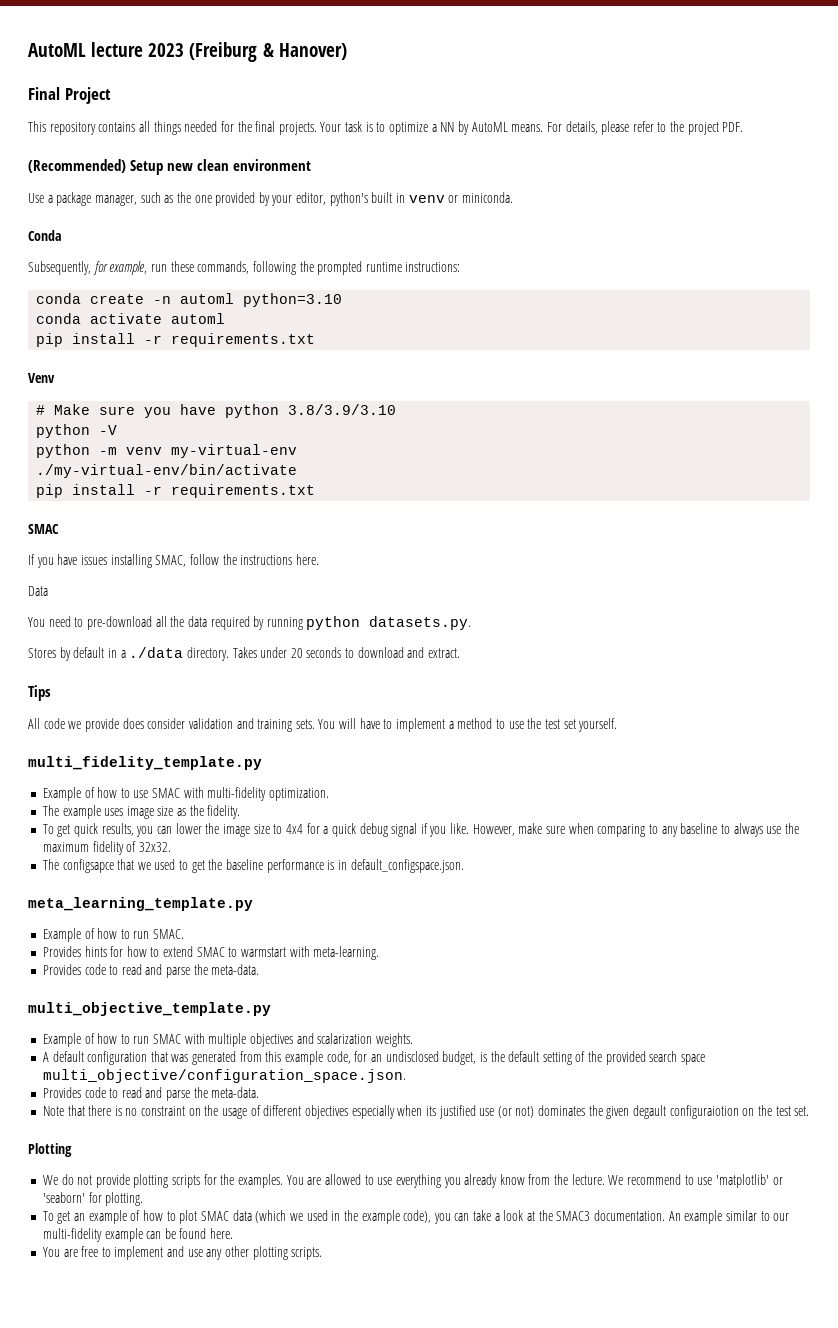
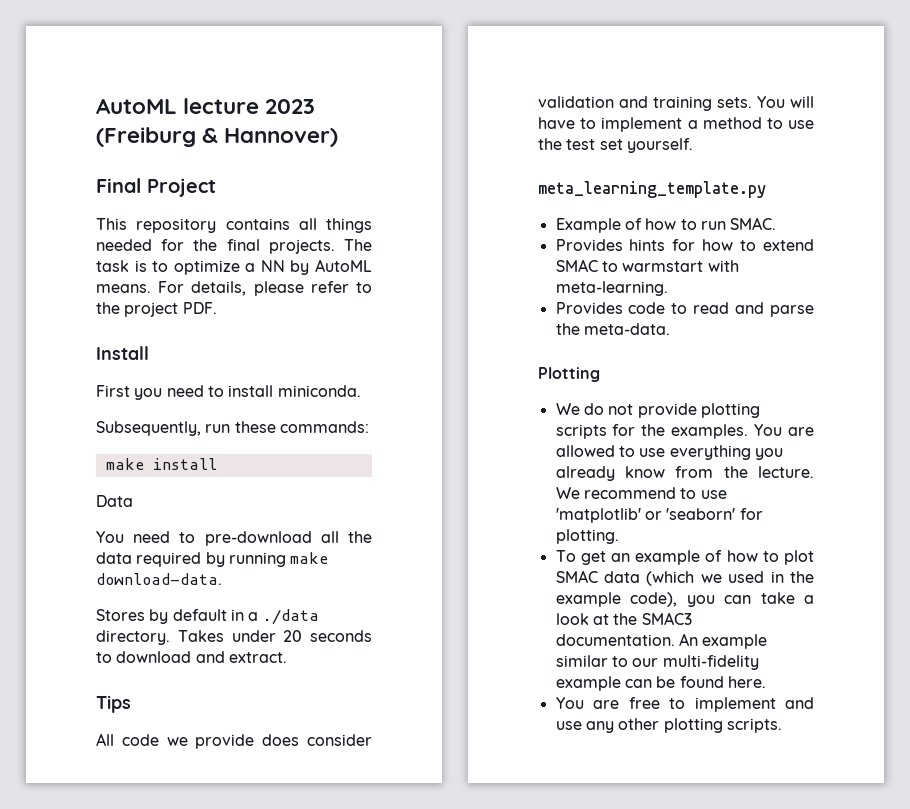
[278,43,347,60] Hanover) -> [224,128,339,147] Hannover)
[320,122,342,132] Your -> [344,239,372,251] The
[28,159,312,175] [28,192,459,206] (Recommended) Setup new clean environment // Use a package manager, such as the one provided by your editor, python's built in venv or -> [96,346,149,360] [96,385,274,400] Install // First you need to install
[28,230,62,241] // Conda -> (361, 391) none
[92,261,461,275] [36,293,343,307] [36,313,226,324] [36,333,316,347] [28,373,55,383] [36,404,397,418] [36,424,118,438] [36,444,298,458] [36,464,298,478] [36,484,316,498] [28,524,59,534] [28,554,319,568] for example, run these commands, following the prompted runtime instructions: // conda create -n automl python=3.10 // conda activate automl // pip install -r requirements.txt // Venv // # Make sure you have python 3.8/3.9/3.10 // python -V // python -m venv my-virtual-env // ./my-virtual-env/bin/activate // pip install -r requirements.txt // SMAC // If you have issues installing SMAC, follow the instructions here. -> [205,421,369,433] [105,458,217,470] run these commands: // make install
[306,616,472,630] python datasets.py. -> [290,552,329,564] [96,573,222,585] make download-data.
[28,756,262,770] [42,787,330,801] [42,805,241,819] [42,823,799,837] [42,841,171,855] [42,859,464,873] // multi_fidelity_template.py // Example of how to use SMAC with multi-fidelity optimization. // The example uses image size as the fidelity. // To get quick results, you can lower the image size to 4x4 for a quick debug signal if you like. However, make sure when comparing to any baseline to always use the maximum fidelity of 32x32. // The configsapce that we used to get the baseline performance is in default_configspace.json. -> (693, 145) none
[28,1002,271,1016] [42,1033,413,1047] [42,1051,706,1065] [42,1069,406,1083] [42,1087,260,1101] [42,1105,810,1119] // multi_objective_template.py // Example of how to run SMAC with multiple objectives and scalarization weights. // A default configuration that was generated from this example code, for an undisclosed budget, is the default setting of the provided search space multi_objective/configuration_space.json. // Provides code to read and parse the meta-data. // Note that there is no constraint on the usage of different objectives especially when its justified use (or not) dominates the given degault configuraiotion on the test set. -> (670, 329) none

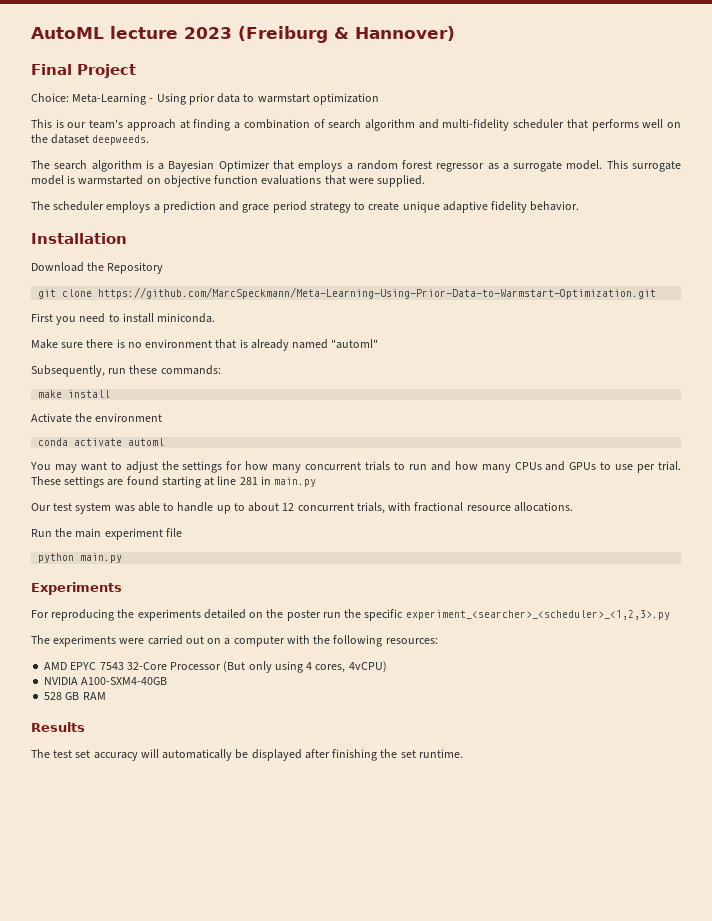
[96,218,372,233] [96,239,372,254] [96,259,373,275] [96,281,372,296] [96,302,217,317] [96,346,149,360] This repository contains all things needed for the final projects. The task is to optimize a NN by AutoML means. For details, please refer to the project PDF. // Install -> [31,93,379,105] [31,119,681,131] [31,134,150,145] [31,160,681,172] [31,175,426,187] [31,201,580,213] [31,233,127,244] [31,262,164,274] [38,287,657,299] Choice: Meta-Learning - Using prior data to warmstart optimization // This is our team's approach at finding a combination of search algorithm and multi-fidelity scheduler that performs well on the dataset deepweeds. // The search algorithm is a Bayesian Optimizer that employs a random forest regressor as a surrogate model. This surrogate model is warmstarted on objective function evaluations that were supplied. // The scheduler employs a prediction and grace period strategy to create unique adaptive fidelity behavior. // Installation // Download the Repository // git clone https://github.com/MarcSpeckmann/Meta-Learning-Using-Prior-Data-to-Warmstart-Optimization.git
(361, 391) none -> [31,339,379,351] // Make sure there is no environment that is already named "automl"
[96,495,133,507] [96,531,372,546] [96,552,329,567] [96,573,222,585] [96,609,319,625] [96,630,372,645] [96,651,287,663] [96,695,131,713] [96,733,372,749] [538,96,814,111] [538,117,814,132] [538,138,693,153] [538,181,766,198] [555,217,777,233] [555,239,814,251] [555,259,739,272] [555,281,668,296] [555,302,814,317] [555,323,670,335] [538,367,600,382] [555,403,760,418] [555,424,814,439] [555,445,783,460] [555,466,814,481] [555,487,727,499] [555,508,763,523] [555,529,619,544] [555,550,814,565] [555,570,814,586] [555,592,814,607] [555,612,692,625] [555,633,768,649] [555,655,759,670] [555,676,766,691] [555,697,814,712] [555,718,782,733] Data // You need to pre-download all the data required by running make download-data. // Stores by default in a ./data directory. Takes under 20 seconds to download and extract. // Tips // All code we provide does consider validation and training sets. You will have to implement a method to use the test set yourself. // meta_learning_template.py // Example of how to run SMAC. // Provides hints for how to extend SMAC to warmstart with meta-learning. // Provides code to read and parse the meta-data. // Plotting // We do not provide plotting scripts for the examples. You are allowed to use everything you already know from the lecture. We recommend to use 'matplotlib' or 'seaborn' for plotting. // To get an example of how to plot SMAC data (which we used in the example code), you can take a look at the SMAC3 documentation. An example similar to our multi-fidelity example can be found here. // You are free to implement and use any other plotting scripts. -> [31,413,163,423] [38,438,165,446] [30,461,681,473] [31,476,317,488] [31,502,573,514] [31,528,182,540] [38,553,123,563] [31,582,122,595] [31,609,670,621] [31,635,438,647] [44,661,387,673] [44,677,168,685] [44,692,106,700] [31,722,85,732] [31,749,463,761] Activate the environment // conda activate automl // You may want to adjust the settings for how many concurrent trials to run and how many CPUs and GPUs to use per trial. These settings are found starting at line 281 in main.py // Our test system was able to handle up to about 12 concurrent trials, with fractional resource allocations. // Run the main experiment file // python main.py // Experiments // For reproducing the experiments detailed on the poster run the specific experiment_<searcher>_<scheduler>_<1,2,3>.py // The experiments were carried out on a computer with the following resources: // AMD EPYC 7543 32-Core Processor (But only using 4 cores, 4vCPU) // NVIDIA A100-SXM4-40GB // 528 GB RAM // Results // The test set accuracy will automatically be displayed after finishing the set runtime.

